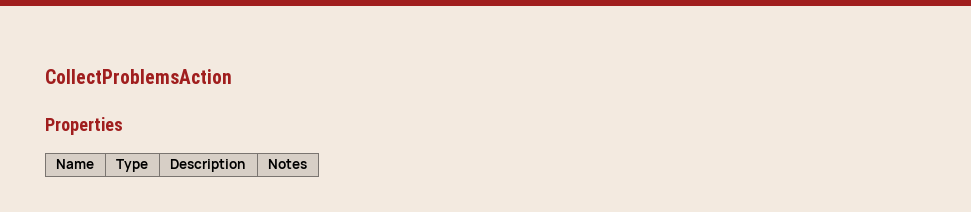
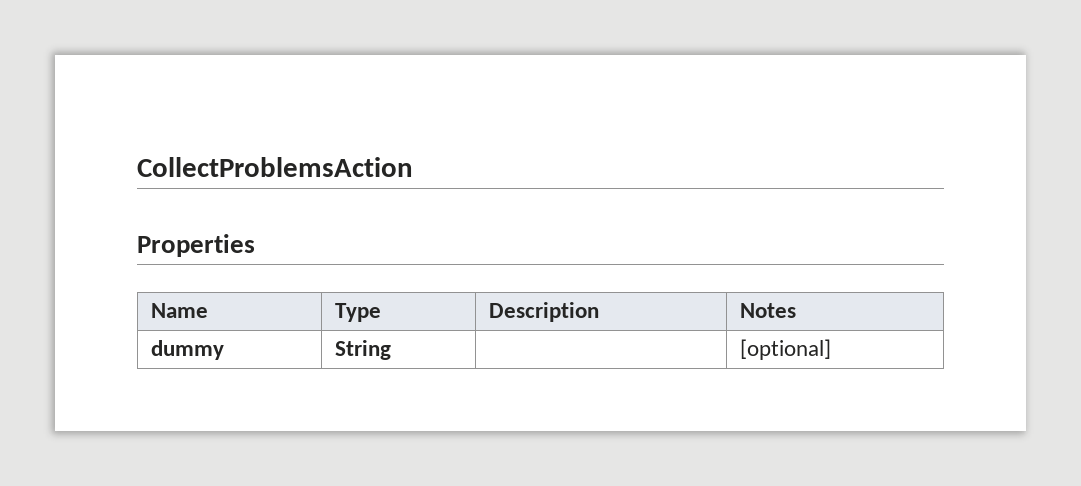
(307, 164) none -> [151,340,225,360] [335,340,392,360] [740,339,832,360] // dummy | String | | [optional]

